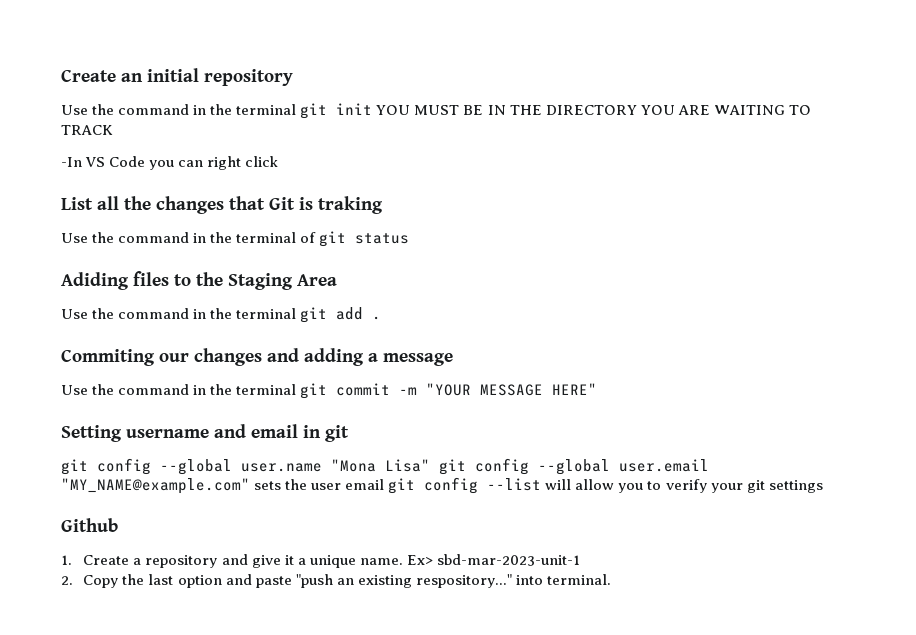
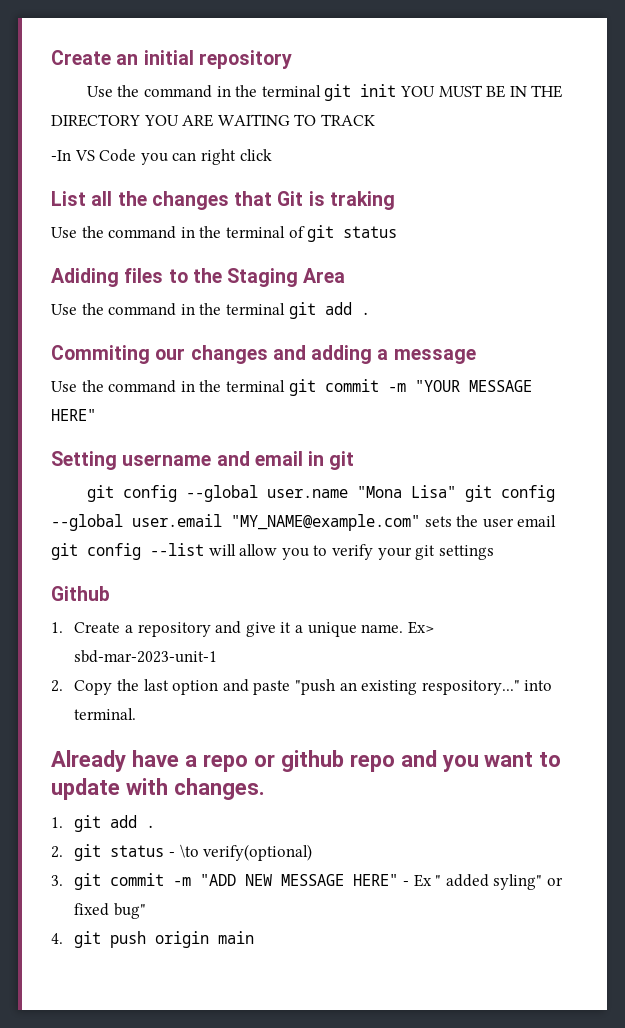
(611, 579) none -> [51,750,562,772] [51,778,265,800] [51,815,156,832] [51,844,313,861] [51,873,563,890] [74,903,147,919] [51,931,255,948] // Already have a repo or github repo and you want to update with changes. // 1. git add . // 2. git status - \to verify(optional) // 3. git commit -m "ADD NEW MESSAGE HERE" - Ex " added syling" or fixed bug" // 4. git push origin main

